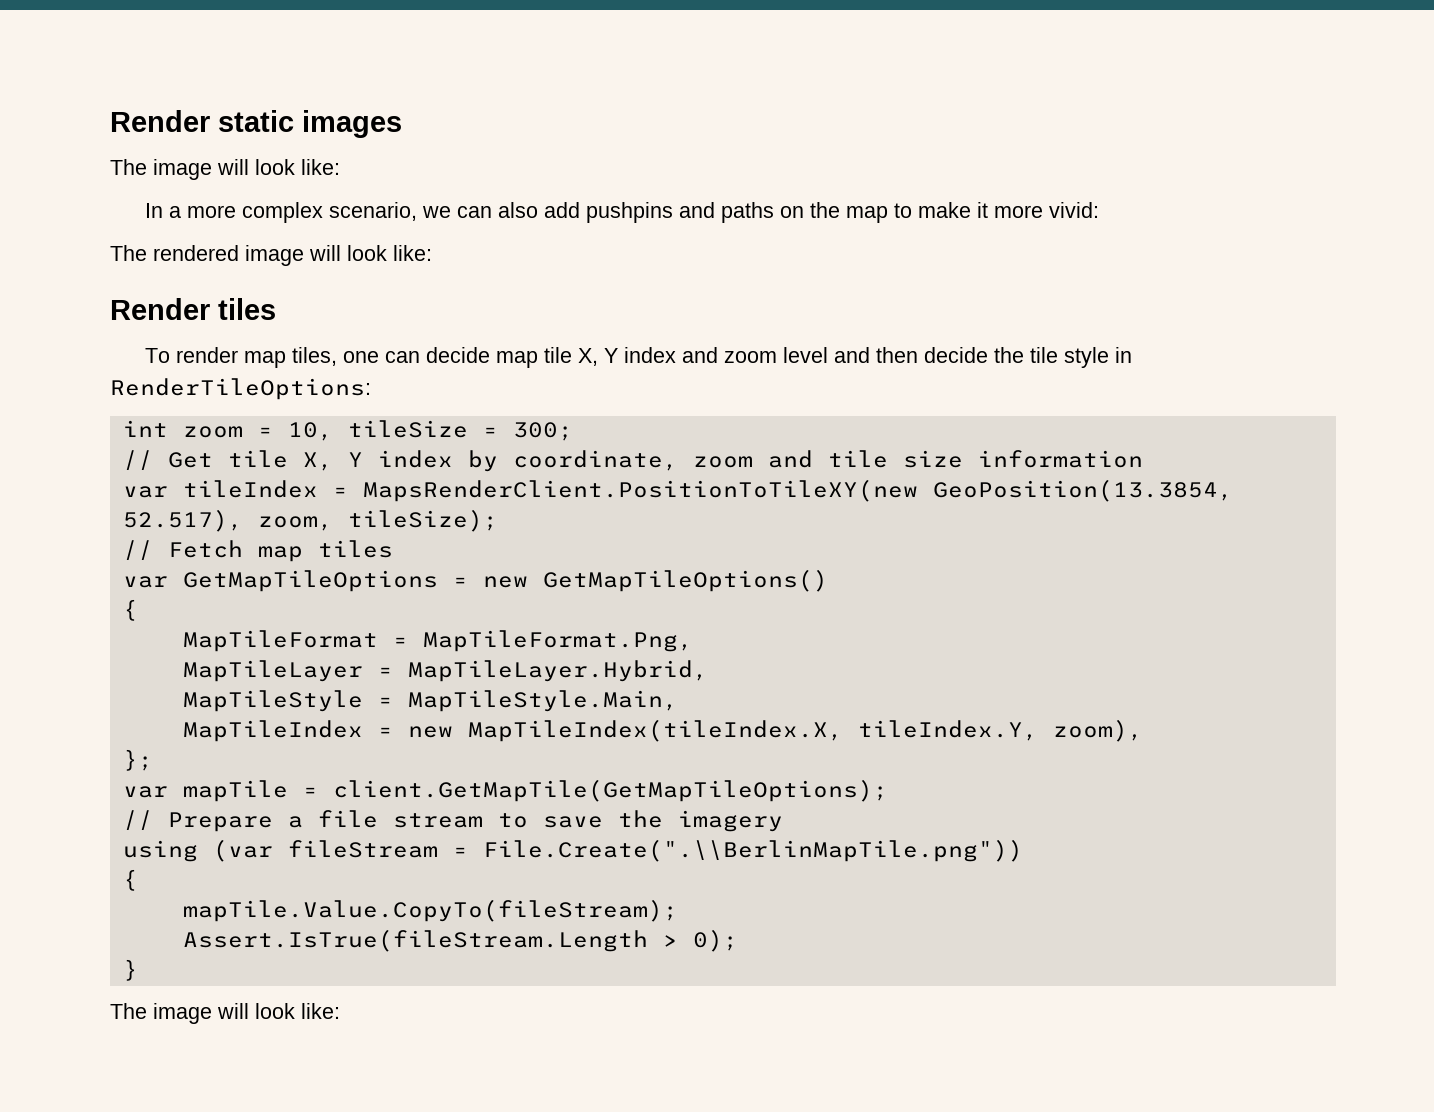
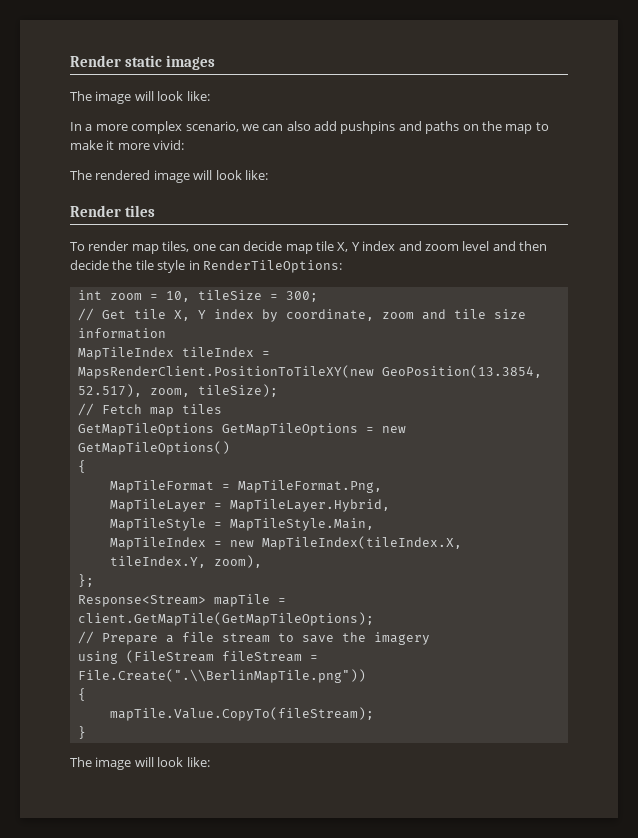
[122,486,168,498] var -> [77,347,174,360] MapTileIndex
[122,576,168,588] var -> [77,423,214,436] GetMapTileOptions
[122,786,168,798] var -> [77,595,206,607] Response<Stream>
[212,839,273,862] (var -> [125,650,214,663] (FileStream
[182,929,738,952] // Assert.IsTrue(fileStream.Length > 0); -> (374, 714) none

